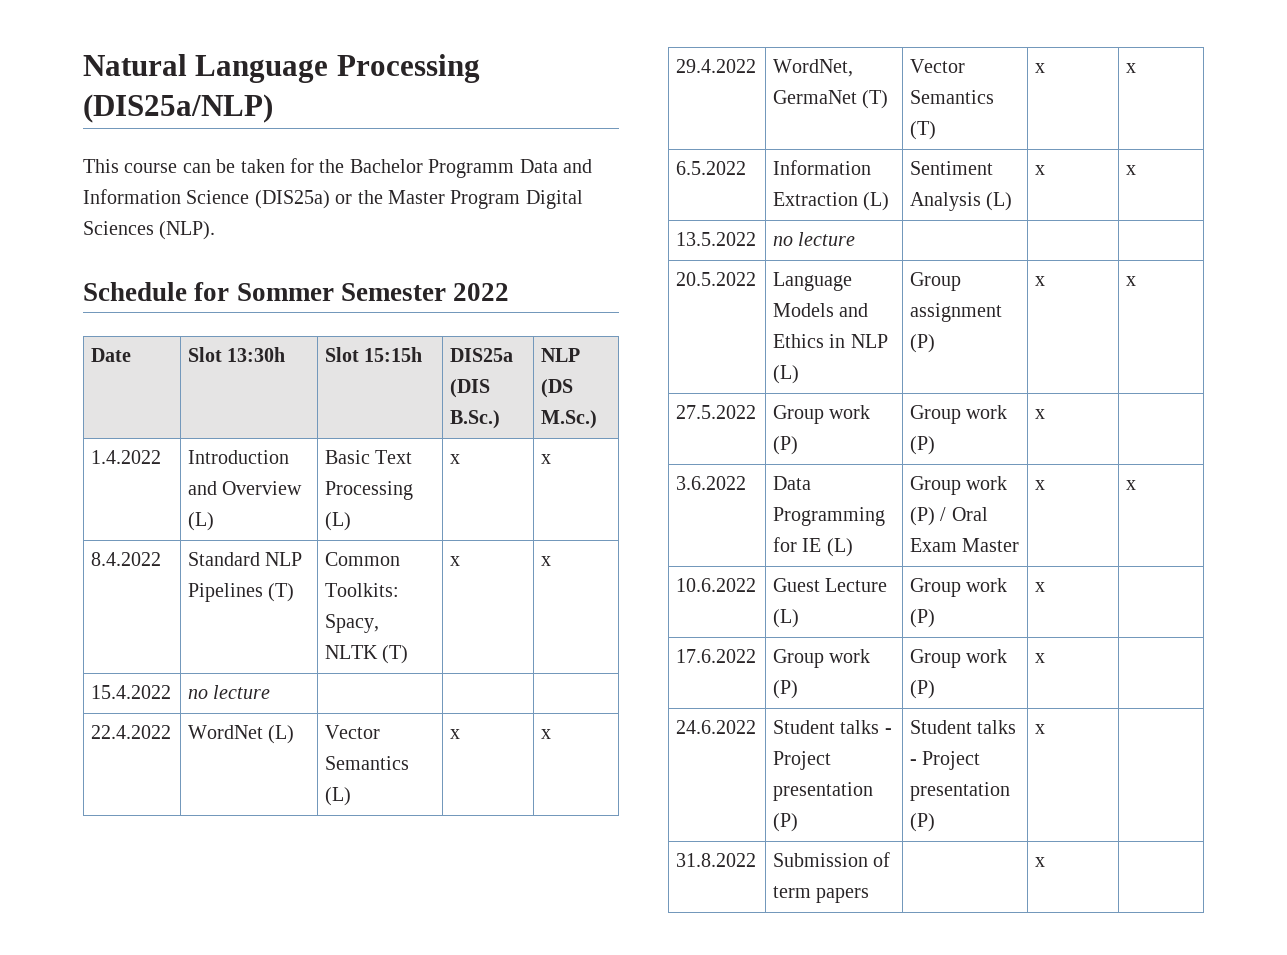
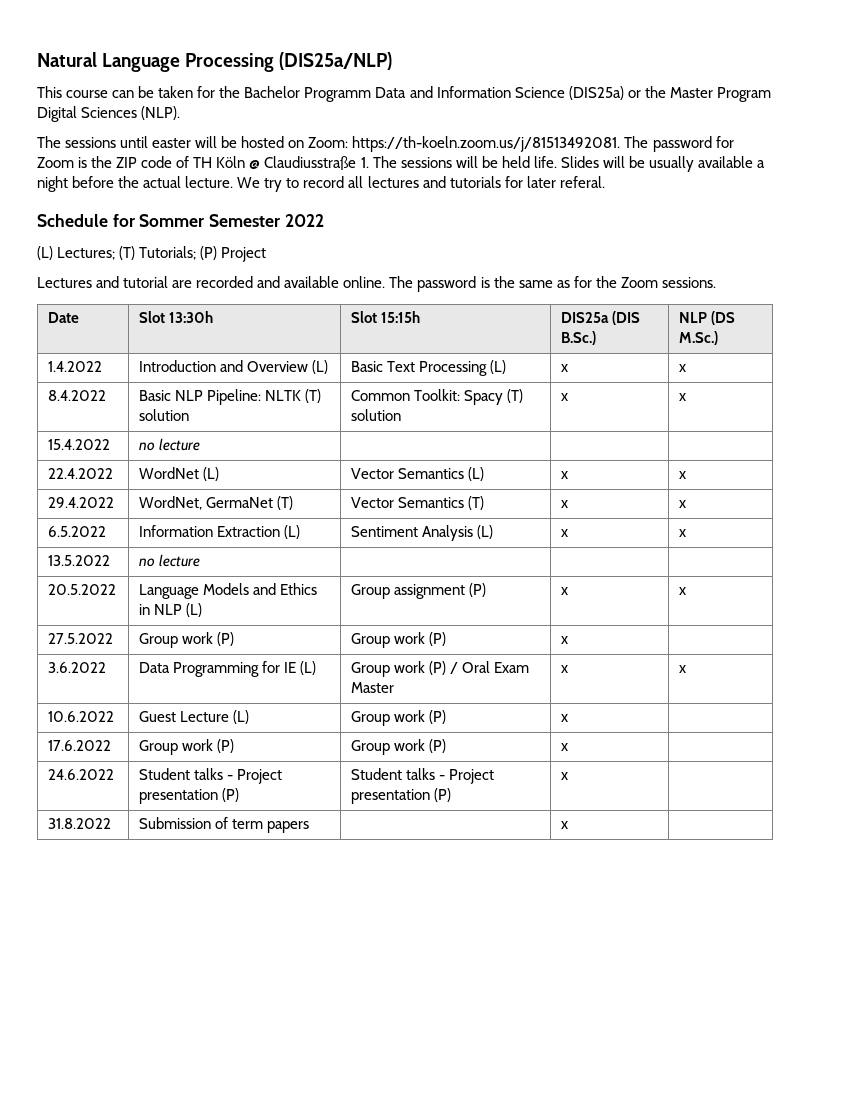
(216, 230) none -> [37,136,734,152] [37,156,766,172] [37,176,605,192] // The sessions until easter will be hosted on Zoom: https://th-koeln.zoom.us/j/81513492081. The password for Zoom is the ZIP code of TH Köln @ Claudiusstraße 1. The sessions will be held life. Slides will be usually available a night before the actual lecture. We try to record all lectures and tutorials for later referal.
(510, 292) none -> [37,246,267,262] [37,276,716,292] // (L) Lectures; (T) Tutorials; (P) Project // Lectures and tutorial are recorded and available online. The password is the same as for the Zoom sessions.
[188,552,303,566] [188,583,295,602] Standard NLP Pipelines (T) -> [139,389,322,405] [139,409,190,421] Basic NLP Pipeline: NLTK (T) solution
[325,583,400,597] [325,614,380,633] [325,645,409,664] Toolkits: Spacy, NLTK (T) -> [414,389,524,405] [351,409,402,421] Toolkit: Spacy (T) solution

